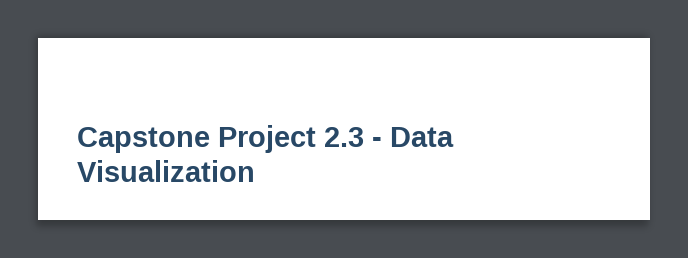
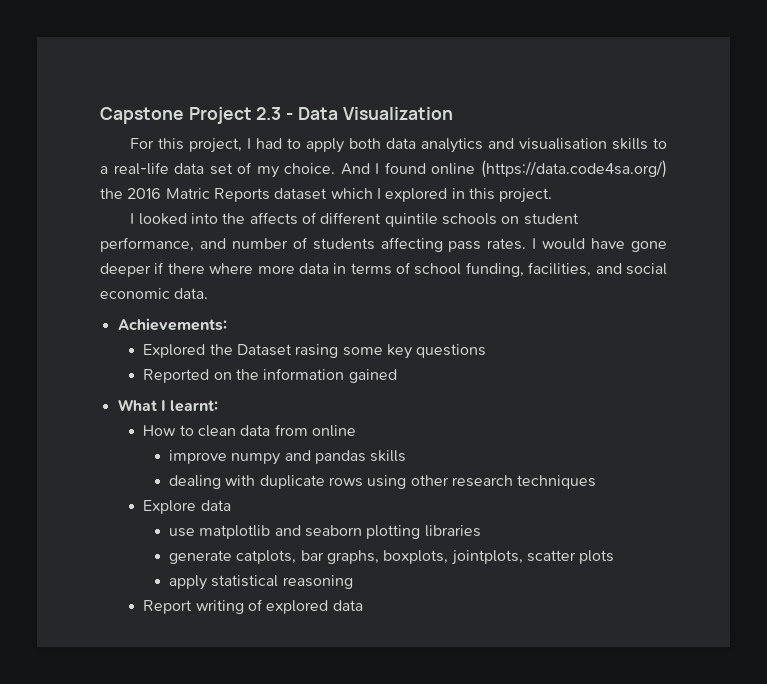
(255, 171) none -> [130,138,668,153] [100,160,668,178] [100,188,553,203] [130,212,579,227] [100,237,668,252] [100,262,668,277] [100,288,209,299] [117,318,227,331] [143,344,487,359] [143,368,397,383] [117,399,219,412] [143,424,356,437] [168,450,407,465] [168,475,597,489] [143,500,231,514] [168,525,481,539] [168,550,615,565] [168,575,353,590] [143,599,363,614] // For this project, I had to apply both data analytics and visualisation skills to a real-life data set of my choice. And I found online (https://data.code4sa.org/) the 2016 Matric Reports dataset which I explored in this project. // I looked into the affects of different quintile schools on student performance, and number of students affecting pass rates. I would have gone deeper if there where more data in terms of school funding, facilities, and social economic data. // Achievements: // Explored the Dataset rasing some key questions // Reported on the information gained // What I learnt: // How to clean data from online // improve numpy and pandas skills // dealing with duplicate rows using other research techniques // Explore data // use matplotlib and seaborn plotting libraries // generate catplots, bar graphs, boxplots, jointplots, scatter plots // apply statistical reasoning // Report writing of explored data

